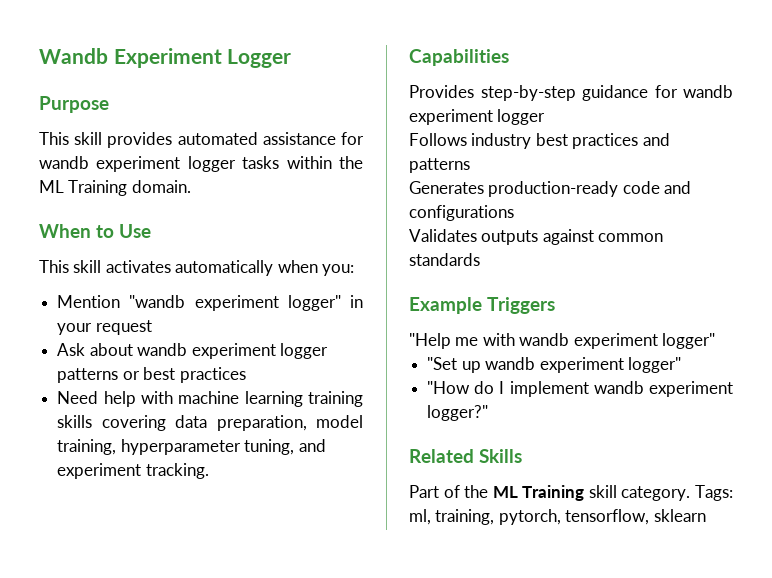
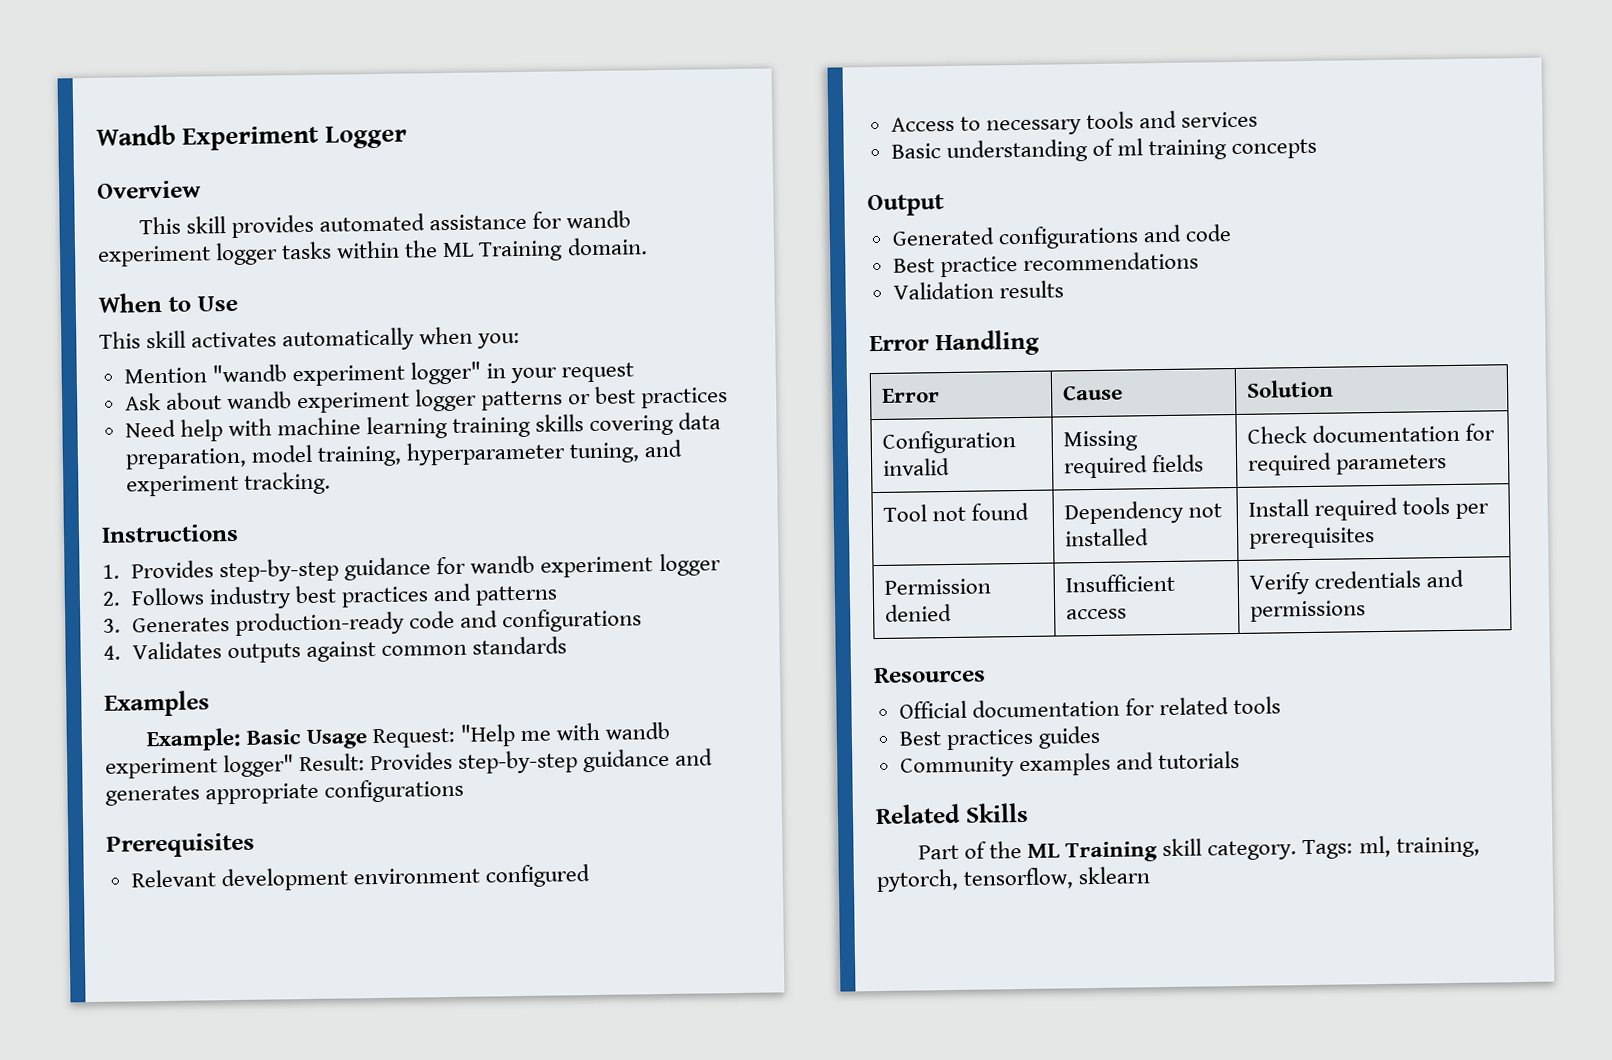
[39,96,109,113] Purpose -> [97,180,201,199] Overview
[409,49,509,66] Capabilities // -> [101,523,239,543] [102,564,120,579] Instructions // 1.
(546, 117) none -> [102,591,120,606] 2.
(470, 165) none -> [103,618,121,633] 3.
(514, 213) none -> [103,645,121,660] 4.
[409,297,556,314] Example Triggers // -> [104,690,210,717] [145,727,456,752] Examples // Example: Basic Usage Request:
[427,357,681,373] [427,381,734,397] [427,405,489,421] // "Set up wandb experiment logger" // "How do I implement wandb experiment logger?" -> [299,748,714,774] [105,778,465,806] [106,832,255,858] [130,864,590,892] [890,110,1259,136] [890,138,1318,164] [867,194,945,217] [891,224,1232,250] [892,251,1199,278] [892,280,1064,300] [869,329,1040,357] [882,388,941,403] [1063,384,1124,401] [1246,379,1335,398] [882,430,1017,454] [883,457,951,476] [1063,430,1139,452] [1063,454,1205,479] [1247,423,1496,444] [1247,452,1448,476] [883,502,1030,522] [1064,500,1223,525] [1065,528,1150,547] [1248,496,1490,521] [1249,527,1376,549] [884,578,992,595] [885,603,953,622] [1065,573,1176,593] [1066,608,1128,620] [1249,569,1465,595] [1250,600,1367,622] [873,666,986,684] [898,696,1282,719] [898,725,1101,751] [899,750,1240,778] Result: Provides step-by-step guidance and generates appropriate configurations // Prerequisites // Relevant development environment configured // Access to necessary tools and services // Basic understanding of ml training concepts // Output // Generated configurations and code // Best practice recommendations // Validation results // Error Handling // Error | Cause | Solution // Configuration invalid | Missing required fields | Check documentation for required parameters // Tool not found | Dependency not installed | Install required tools per prerequisites // Permission denied | Insufficient access | Verify credentials and permissions // Resources // Official documentation for related tools // Best practices guides // Community examples and tutorials

